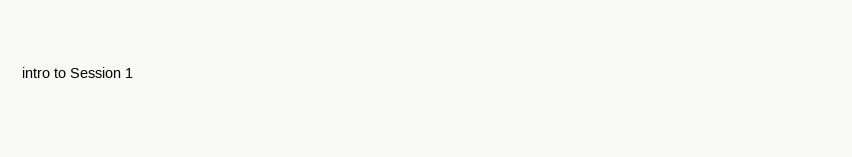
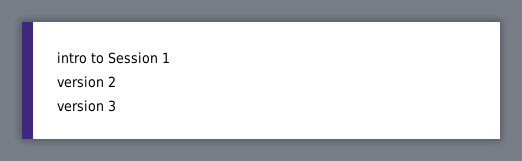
(133, 73) none -> [57,76,116,88] [57,100,116,112] // version 2 // version 3

